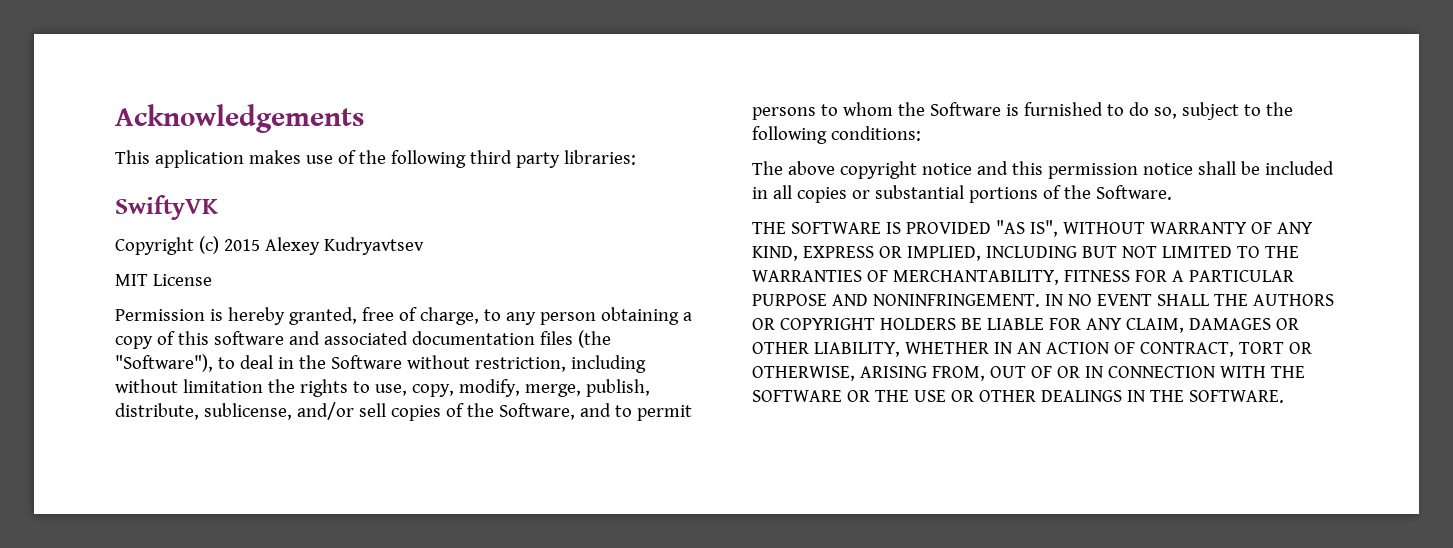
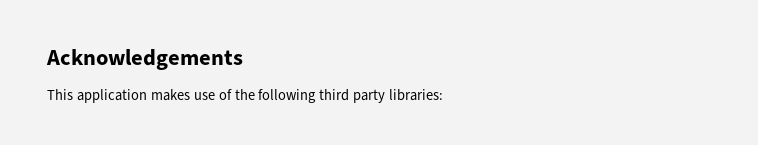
[115,195,218,220] [115,236,424,255] [115,274,212,286] [115,307,692,325] [115,330,611,349] [115,354,646,373] [115,379,650,397] [115,402,692,421] [752,102,1293,120] [752,126,921,144] [752,161,1334,179] [752,185,1172,203] [752,220,1313,237] [752,246,1299,261] [752,270,1294,285] [752,294,1334,307] [752,318,1299,333] [752,342,1312,357] [752,366,1305,381] [752,390,1284,403] // SwiftyVK // Copyright (c) 2015 Alexey Kudryavtsev // MIT License // Permission is hereby granted, free of charge, to any person obtaining a copy of this software and associated documentation files (the "Software"), to deal in the Software without restriction, including without limitation the rights to use, copy, modify, merge, publish, distribute, sublicense, and/or sell copies of the Software, and to permit persons to whom the Software is furnished to do so, subject to the following conditions: // The above copyright notice and this permission notice shall be included in all copies or substantial portions of the Software. // THE SOFTWARE IS PROVIDED "AS IS", WITHOUT WARRANTY OF ANY KIND, EXPRESS OR IMPLIED, INCLUDING BUT NOT LIMITED TO THE WARRANTIES OF MERCHANTABILITY, FITNESS FOR A PARTICULAR PURPOSE AND NONINFRINGEMENT. IN NO EVENT SHALL THE AUTHORS OR COPYRIGHT HOLDERS BE LIABLE FOR ANY CLAIM, DAMAGES OR OTHER LIABILITY, WHETHER IN AN ACTION OF CONTRACT, TORT OR OTHERWISE, ARISING FROM, OUT OF OR IN CONNECTION WITH THE SOFTWARE OR THE USE OR OTHER DEALINGS IN THE SOFTWARE. -> (444, 95) none

